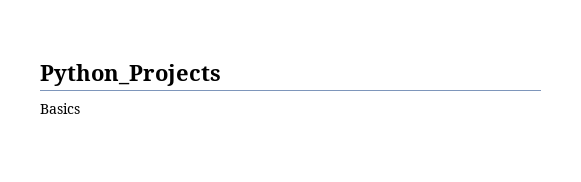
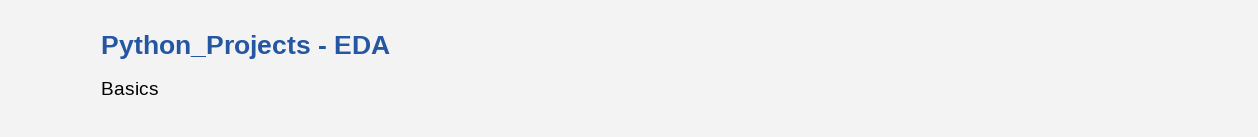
(221, 75) none -> [318,36,391,54] - EDA

